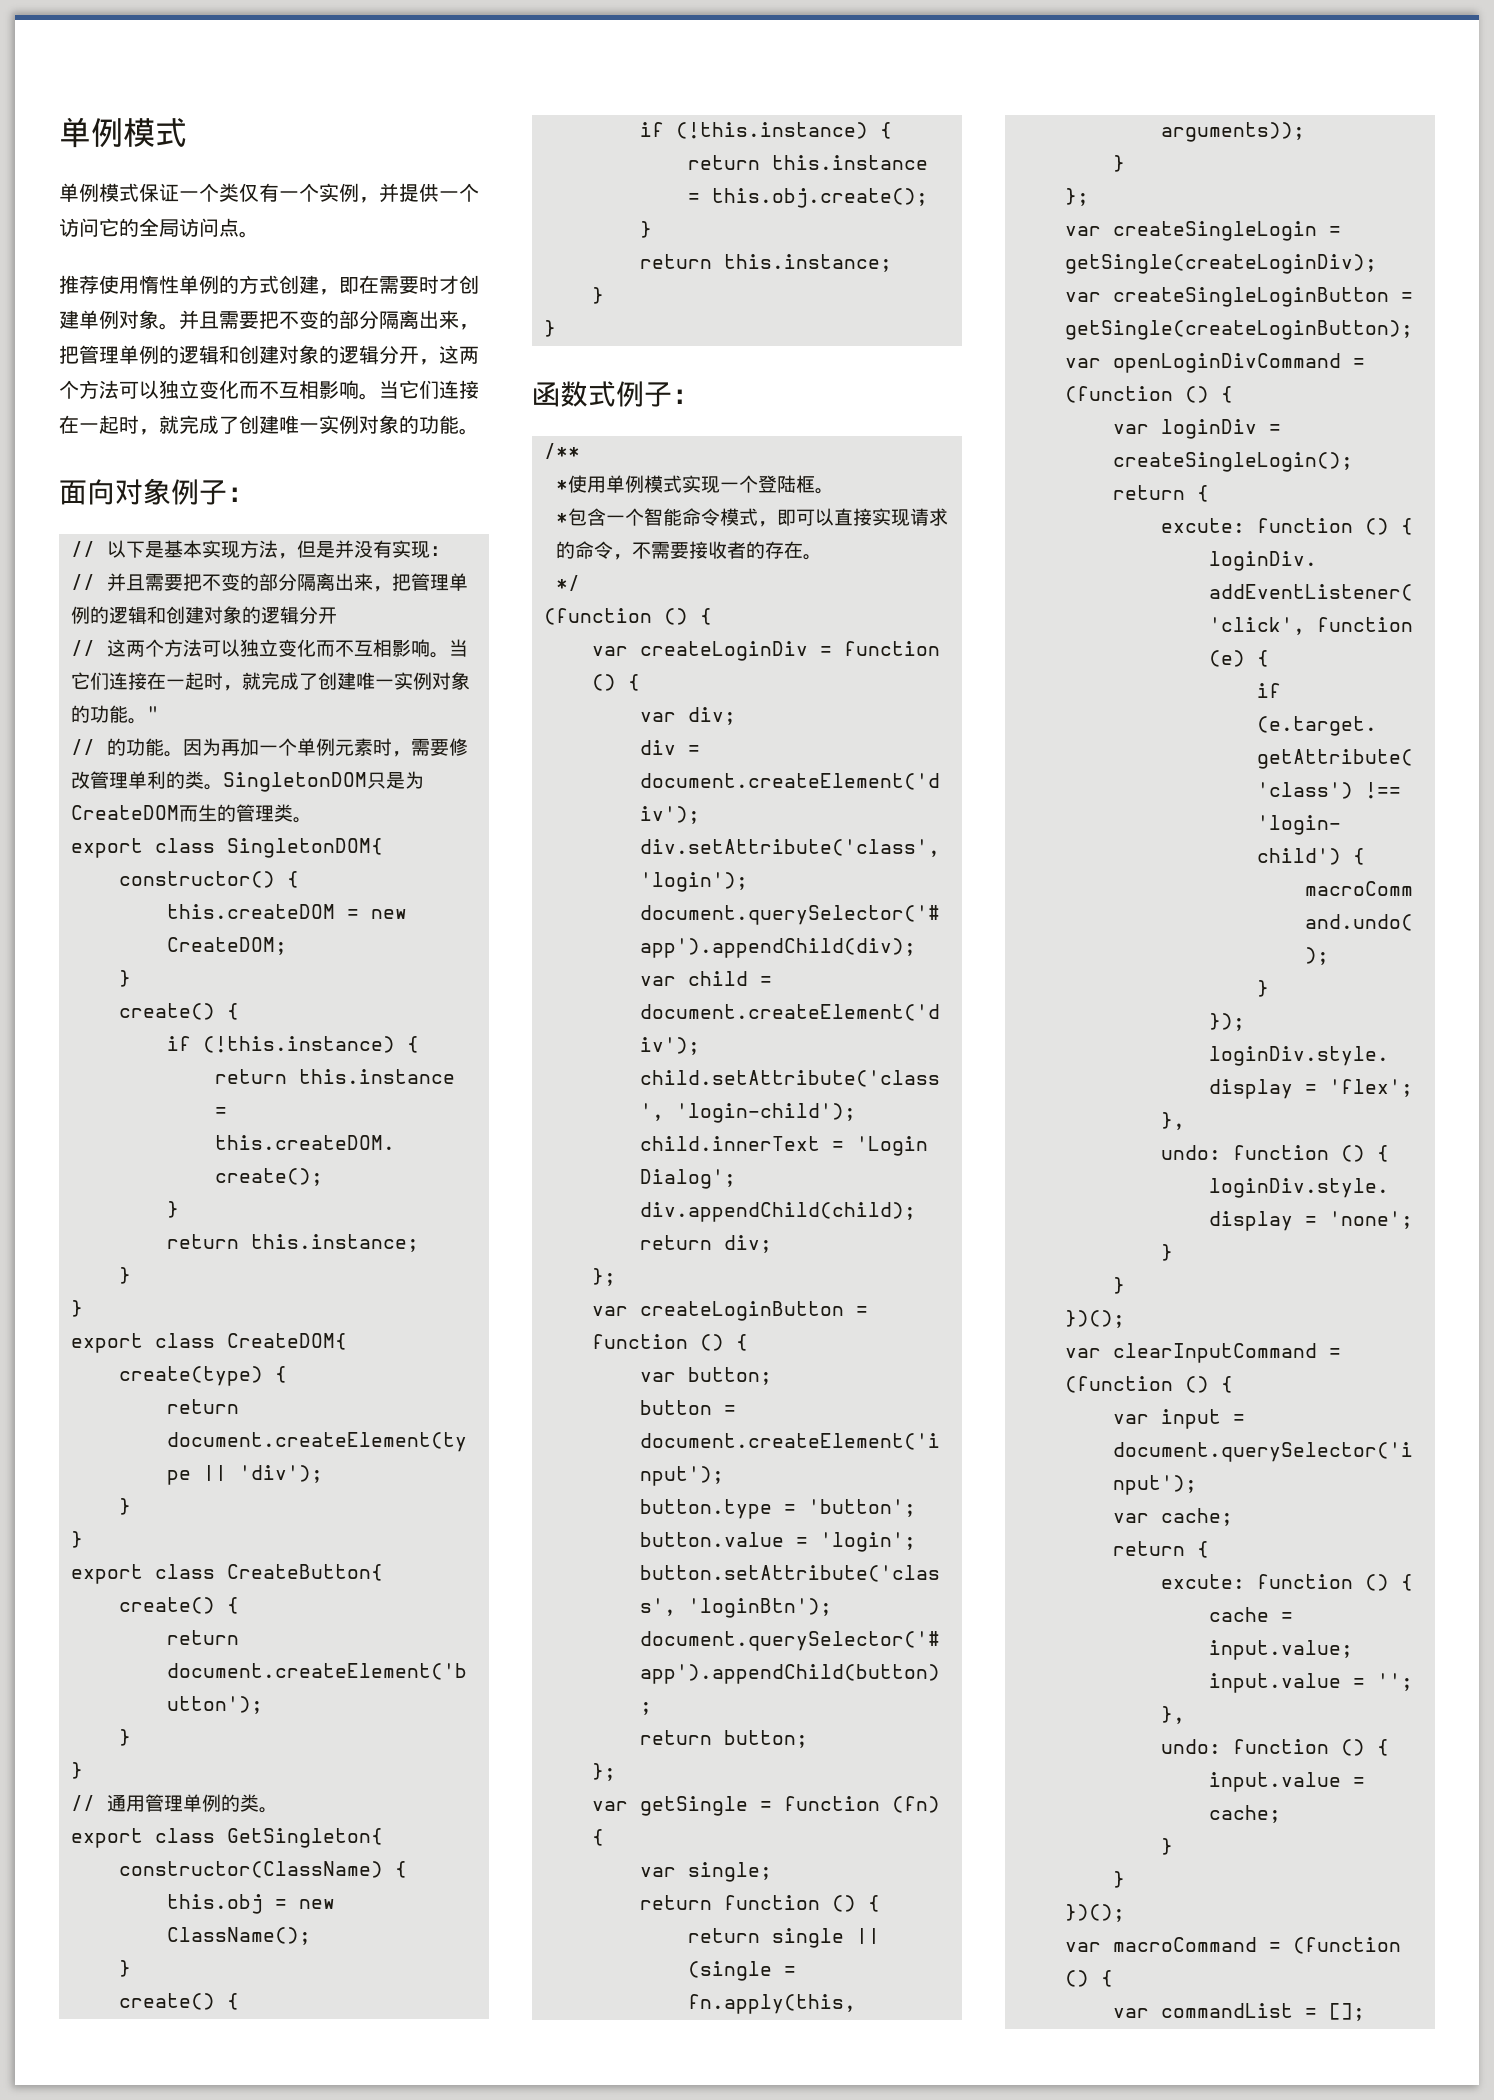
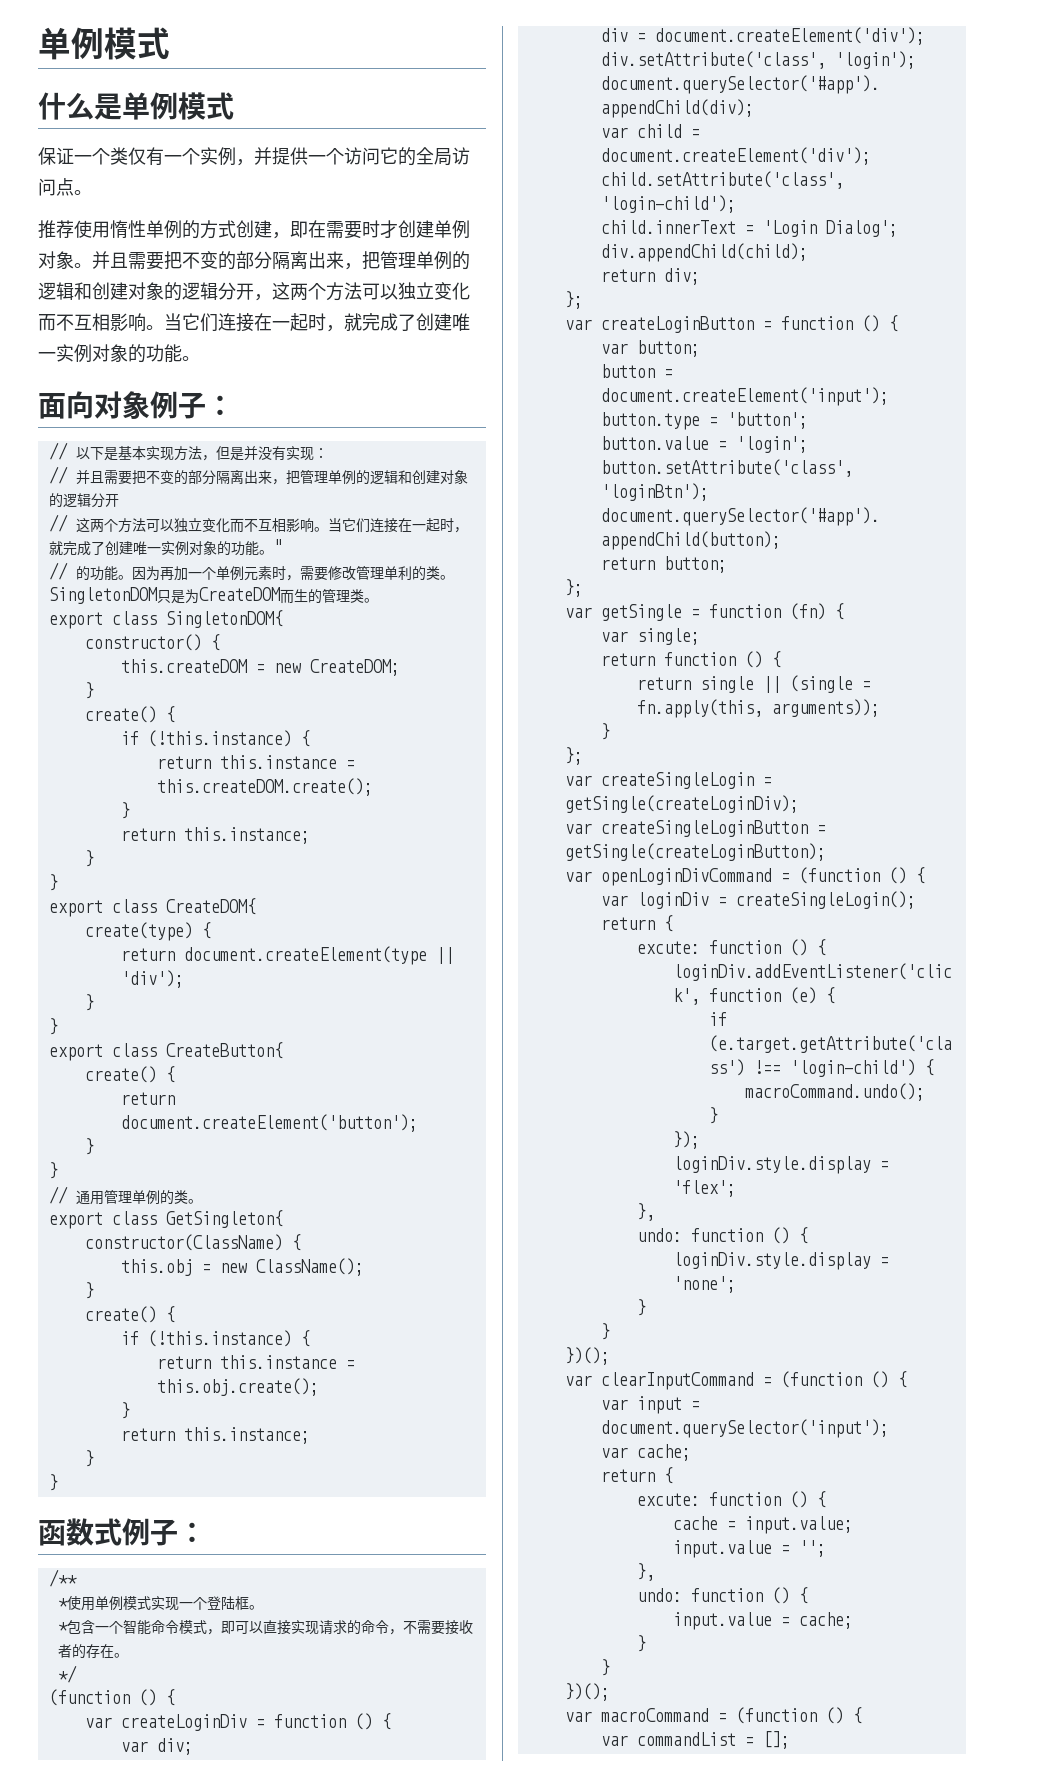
[59,117,187,148] [59,183,139,202] 单例模式 // 单例模式 -> [38,27,170,60] [38,92,234,120] 单例模式 // 什么是单例模式 //

